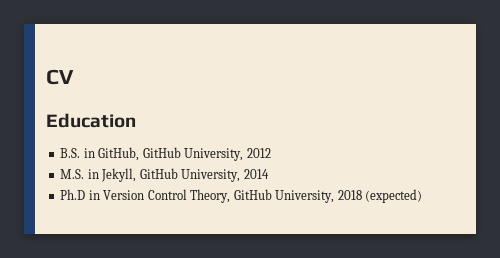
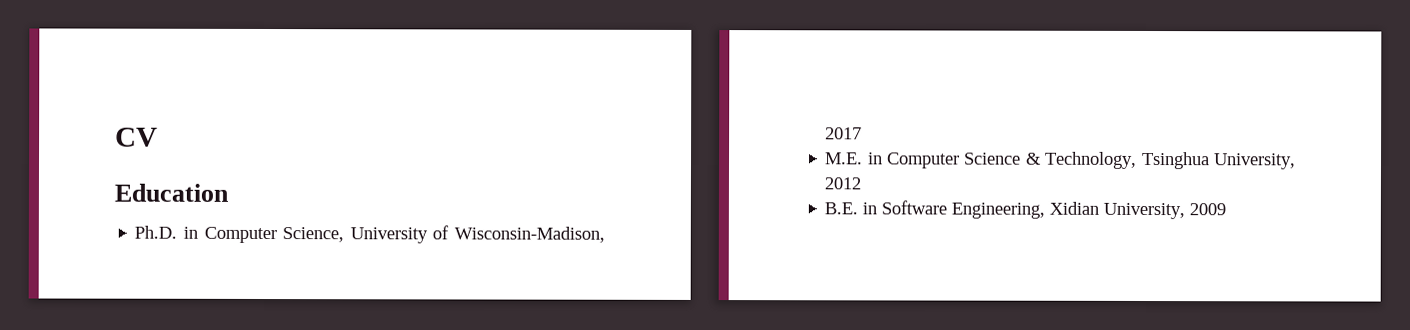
[60,147,271,161] [60,168,269,182] [60,189,423,203] B.S. in GitHub, GitHub University, 2012 // M.S. in Jekyll, GitHub University, 2014 // Ph.D in Version Control Theory, GitHub University, 2018 (expected) -> [134,225,605,244] [825,127,863,140] [825,151,1296,170] [824,177,862,190] [824,200,1227,220] Ph.D. in Computer Science, University of Wisconsin-Madison, 2017 // M.E. in Computer Science & Technology, Tsinghua University, 2012 // B.E. in Software Engineering, Xidian University, 2009

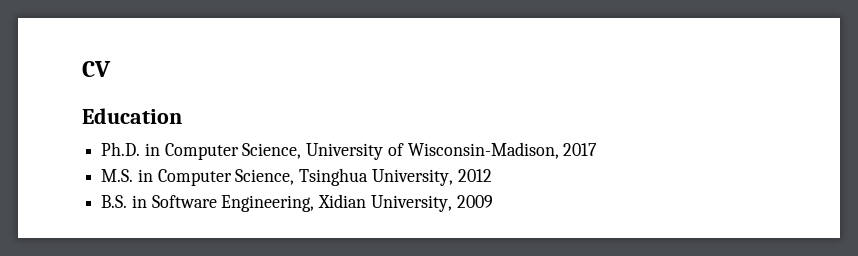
[825,151,1138,169] M.E. in Computer Science & Technology, -> [101,169,295,186] M.S. in Computer Science,
[824,202,859,215] B.E. -> [101,195,128,208] B.S.

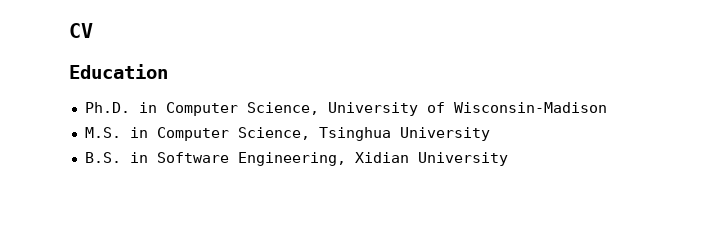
[407,142,598,159] Wisconsin-Madison, 2017 -> [453,102,607,113] Wisconsin-Madison
[371,169,492,186] University, 2012 -> [399,127,490,141] University
[370,195,493,212] University, 2009 -> [417,152,508,166] University

